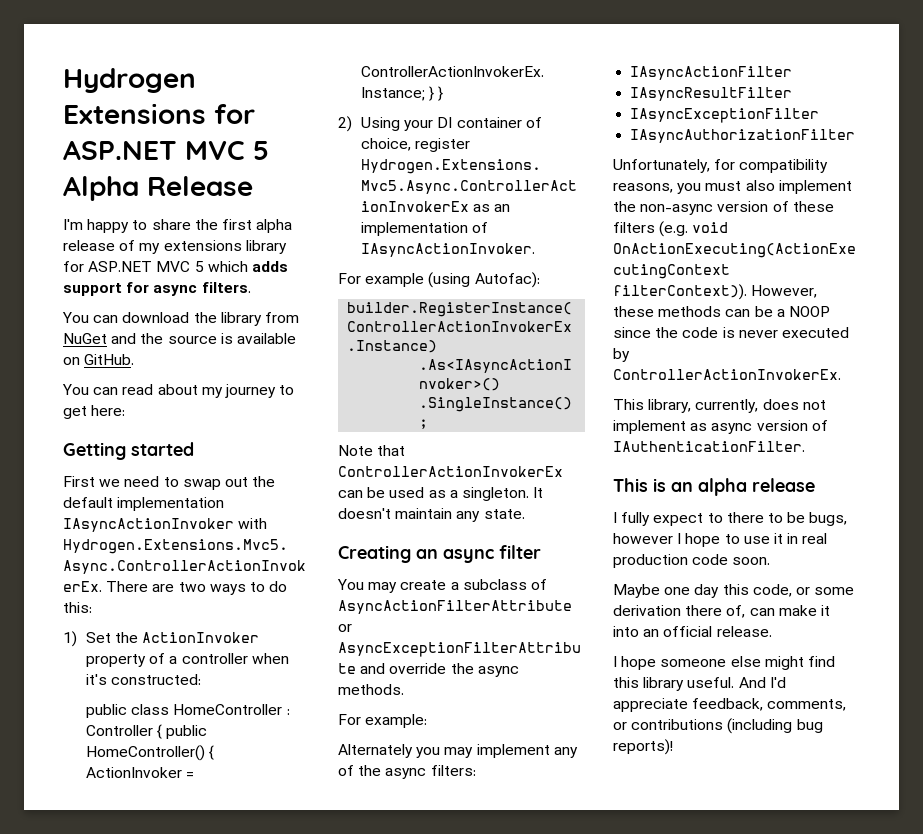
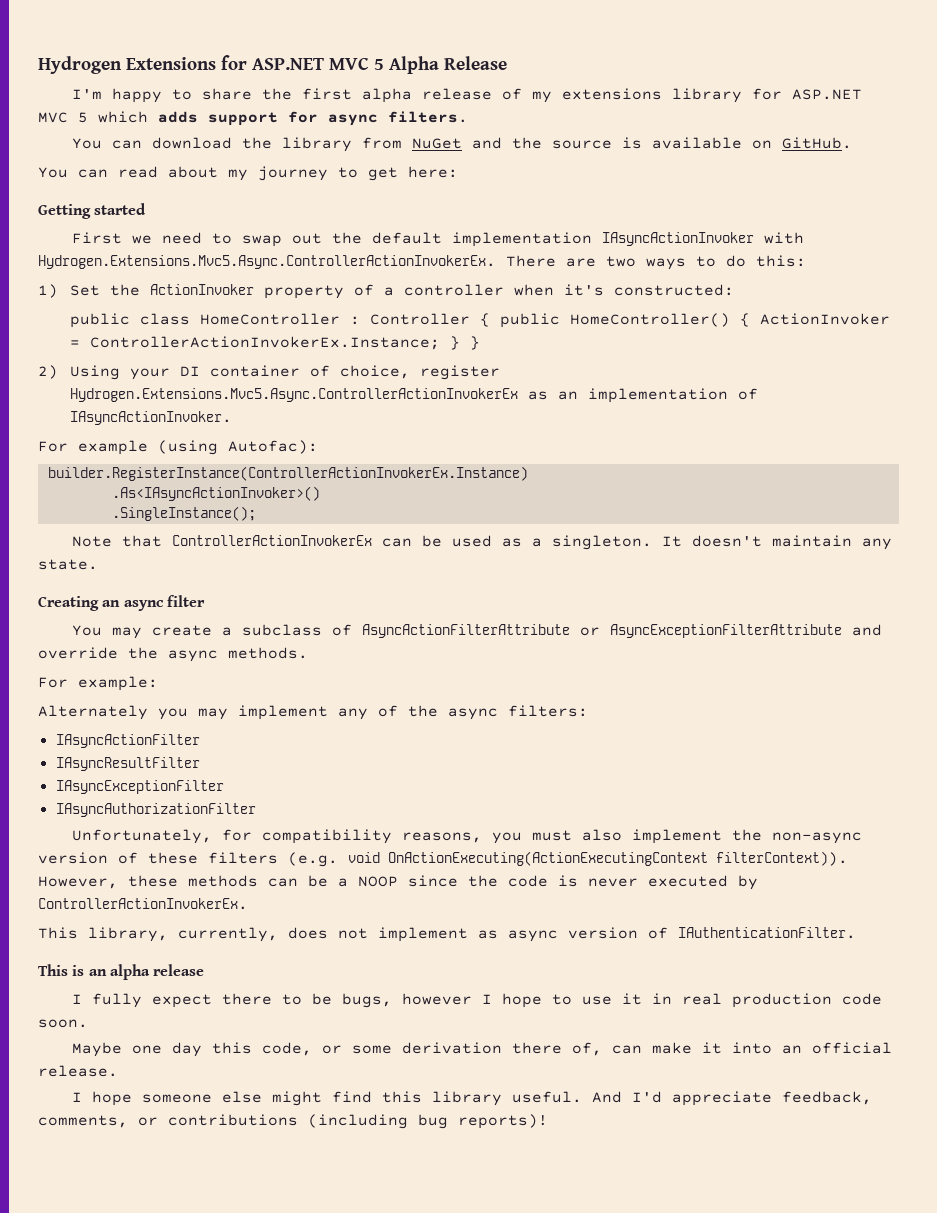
[707,513,723,523] to -> (212, 1001) none

